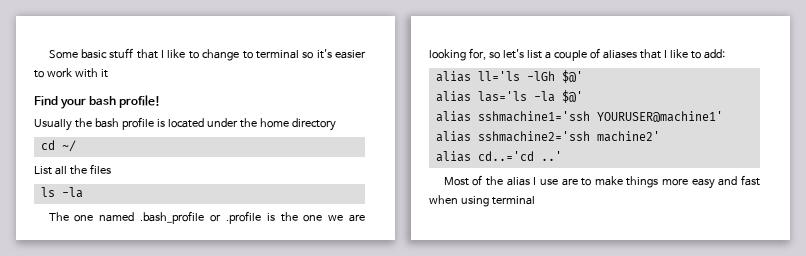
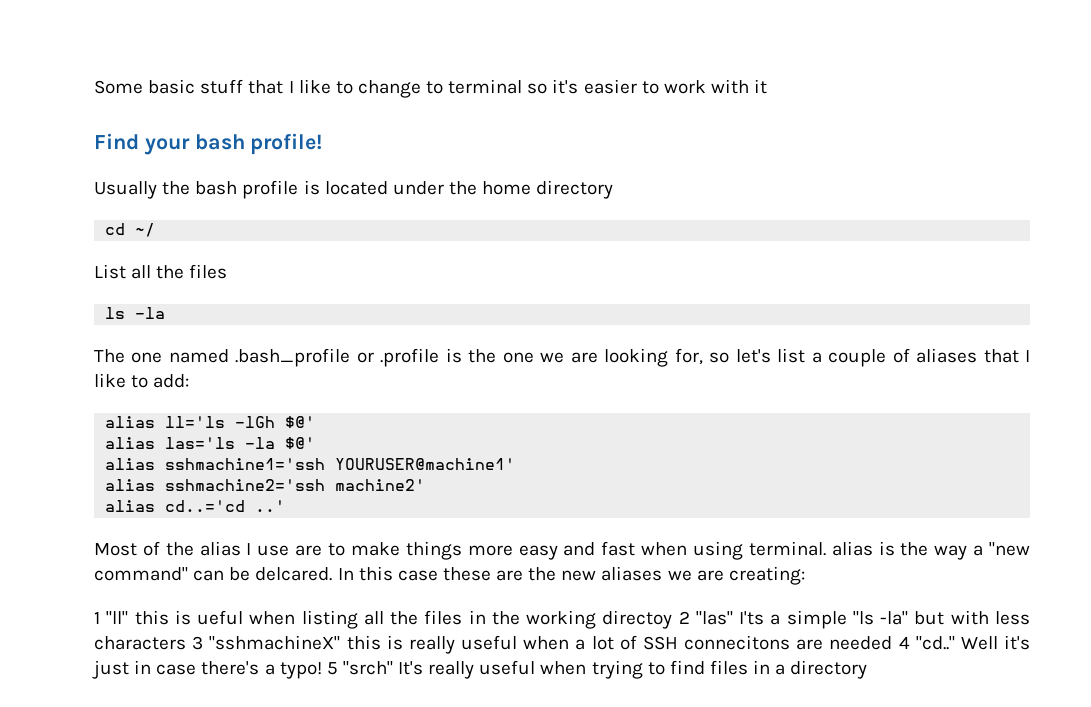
[491,196,535,205] terminal -> [748,541,1030,560] [94,566,805,585] [94,610,1030,629] [94,635,1030,654] [92,660,868,679] terminal. alias is the way a "new command" can be delcared. In this case these are the new aliases we are creating: // 1 "ll" this is ueful when listing all the files in the working directoy 2 "las" I'ts a simple "ls -la" but with less characters 3 "sshmachineX" this is really useful when a lot of SSH connecitons are needed 4 "cd.." Well it's just in case there's a typo! 5 "srch" It's really useful when trying to find files in a directory

